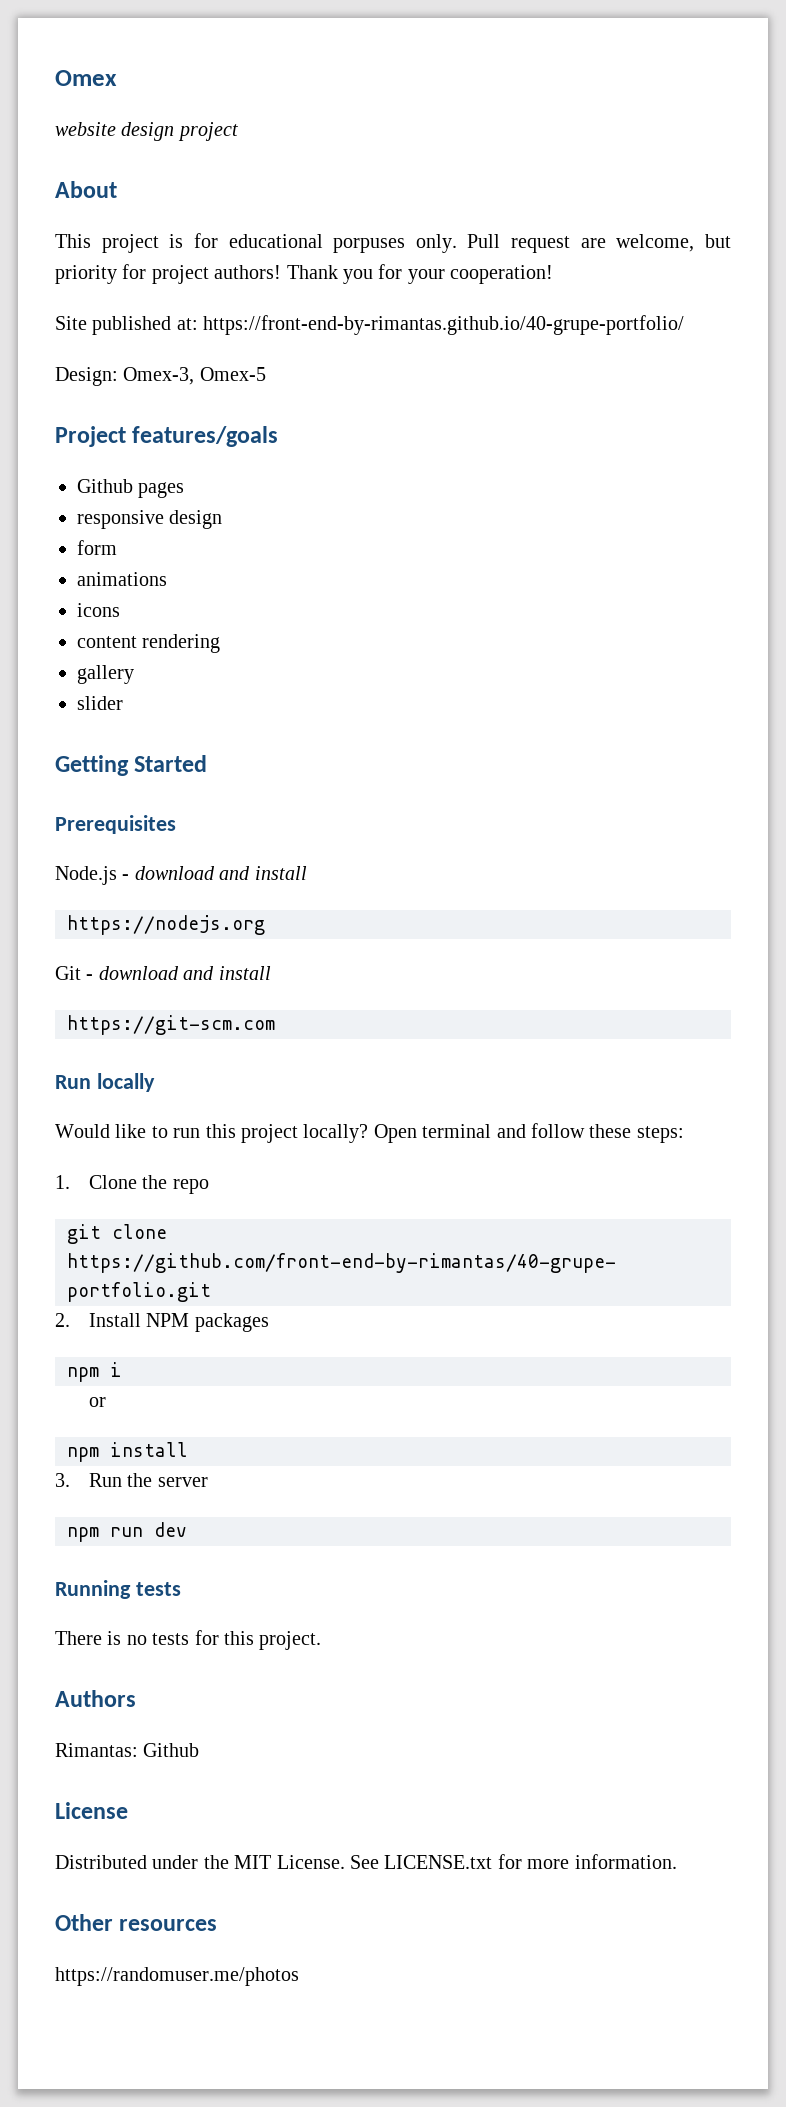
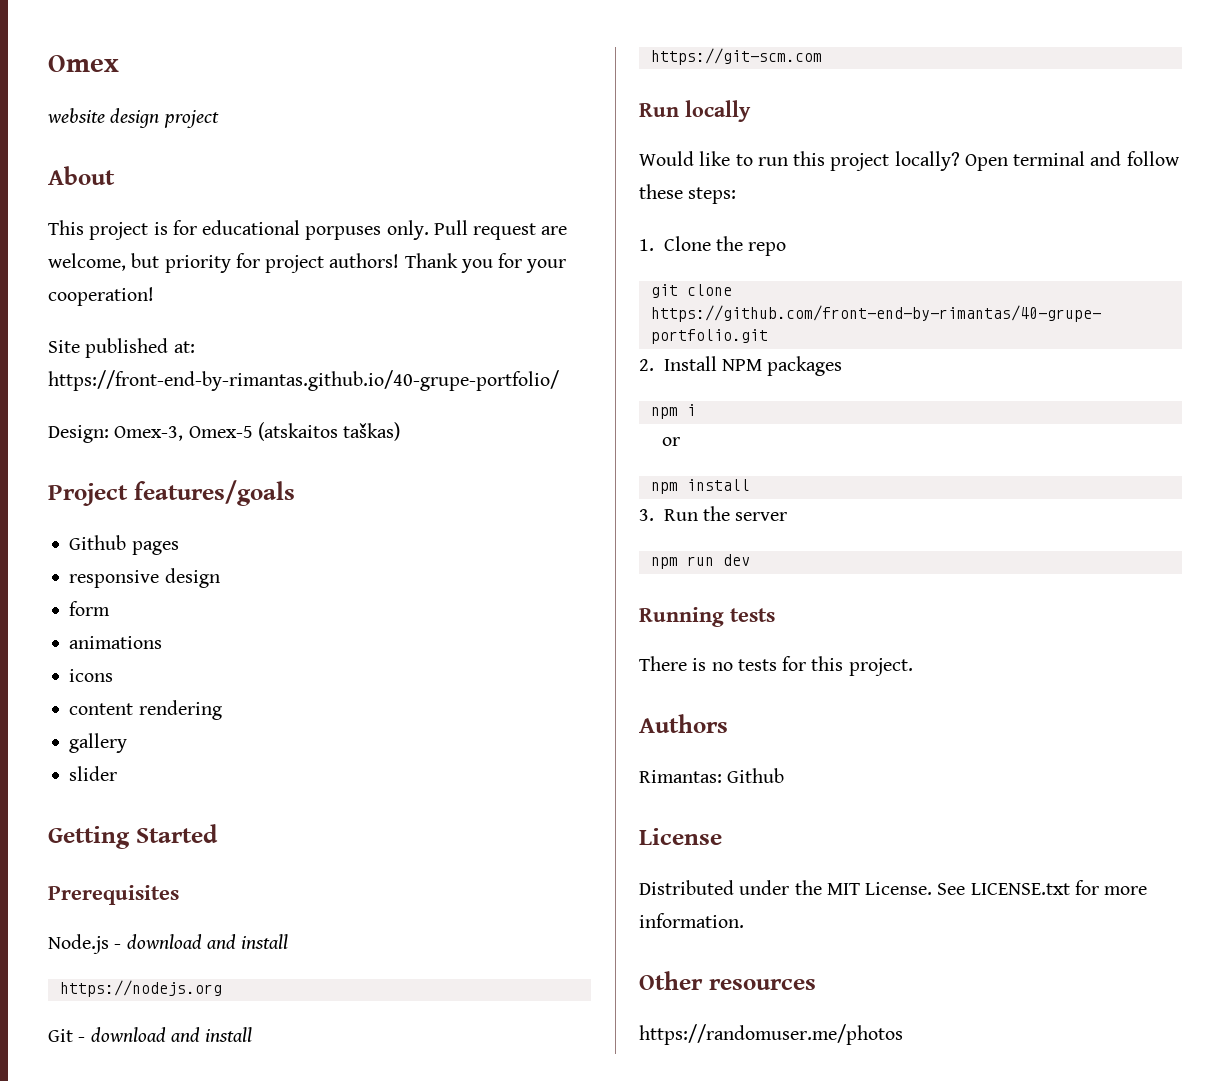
(266, 374) none -> [257,422,401,441] (atskaitos taškas)

